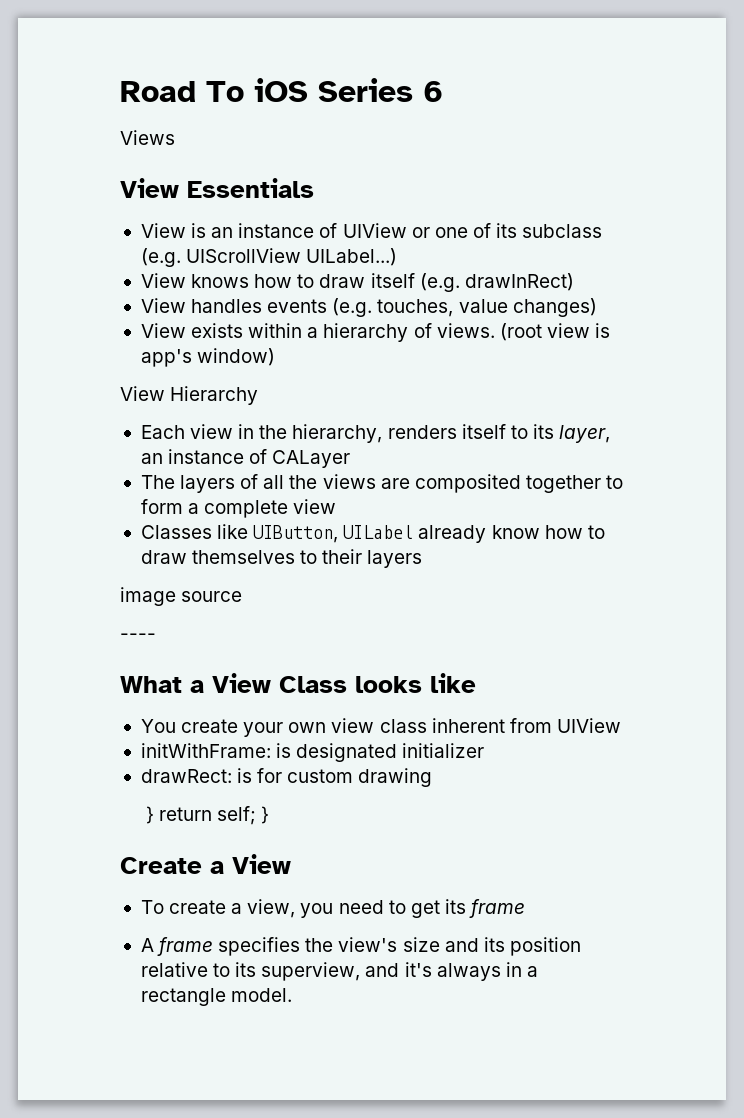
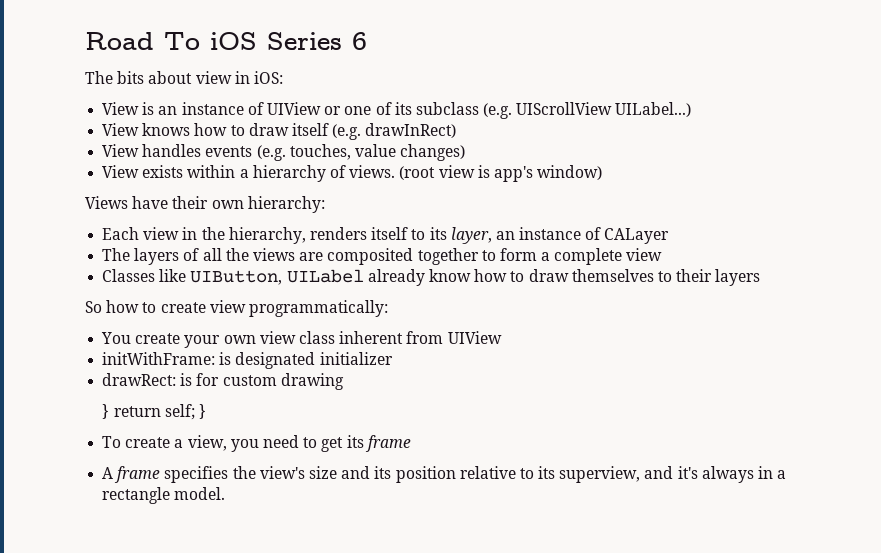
[120,130,175,145] [120,178,314,198] Views // View Essentials -> [85,71,283,84] The bits about view in iOS:
[120,386,259,405] View Hierarchy -> [85,196,325,213] Views have their own hierarchy:
[120,587,243,606] [120,633,156,640] [120,673,476,693] image source // ---- // What a View Class looks like -> [85,300,388,317] So how to create view programmatically:
[120,854,291,874] // Create a View -> (206, 411) none

